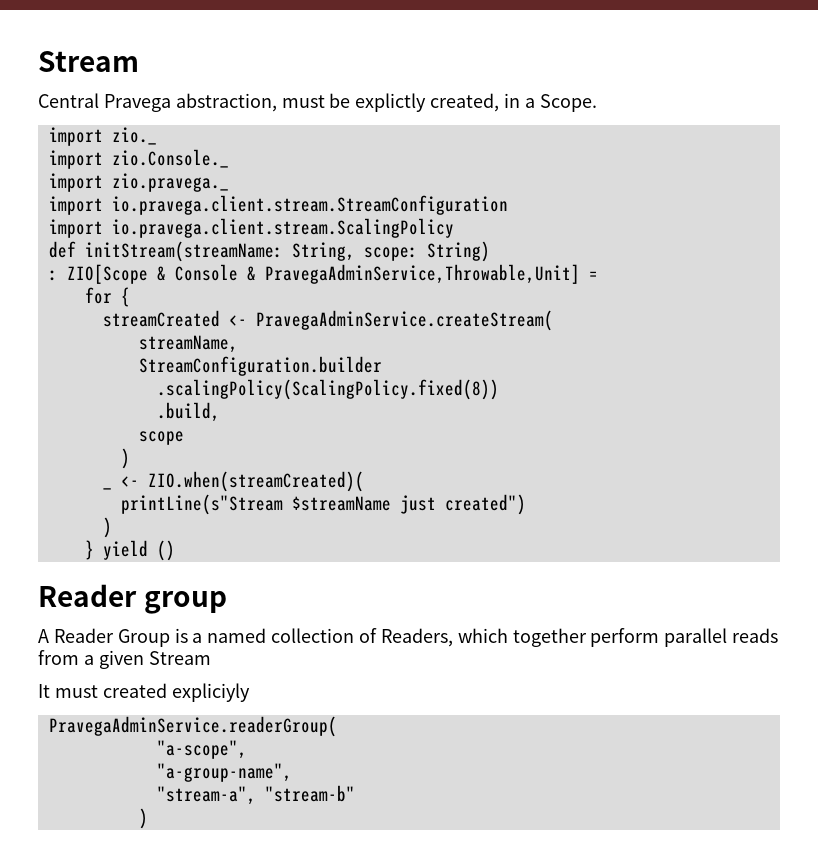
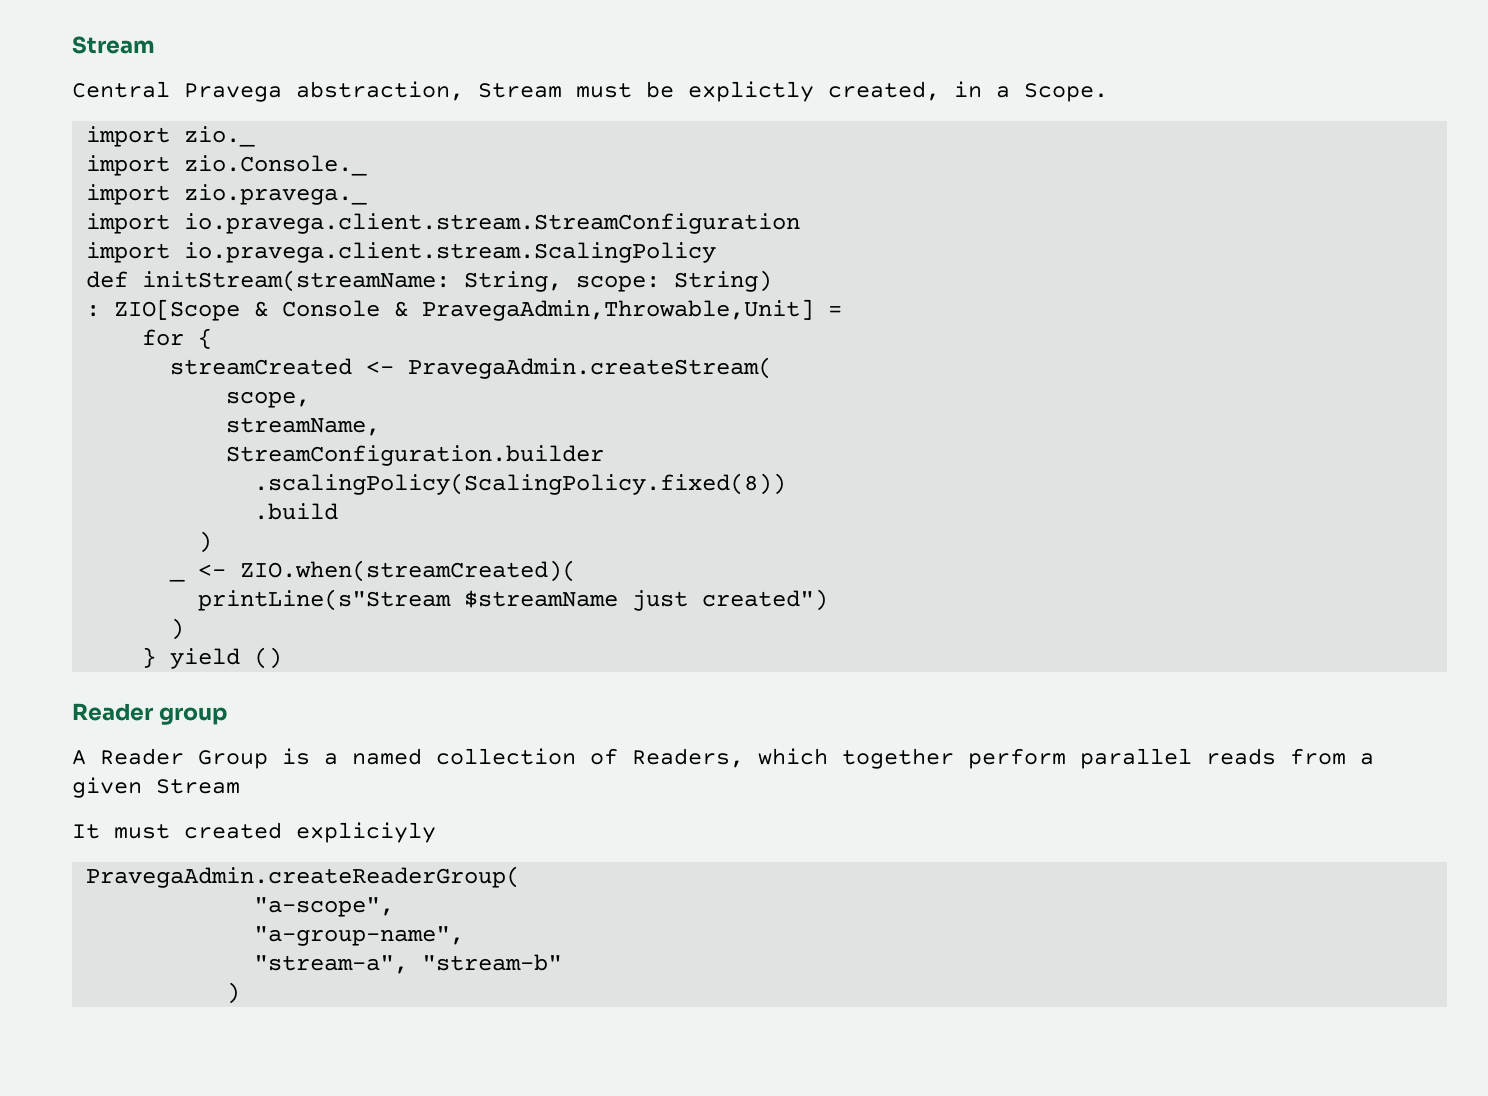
(277, 102) none -> [478,83,562,98] Stream
[264,264,580,284] PravegaAdminService,Throwable,Unit] -> [422,299,815,321] PravegaAdmin,Throwable,Unit]
[255,310,553,331] PravegaAdminService.createStream( -> [408,357,773,379] [226,391,311,408] PravegaAdmin.createStream( // scope,
[156,402,220,422] [138,431,184,445] .build, // scope -> [254,503,339,520] .build
[48,716,337,737] PravegaAdminService.readerGroup( -> [86,866,521,888] PravegaAdmin.createReaderGroup(

